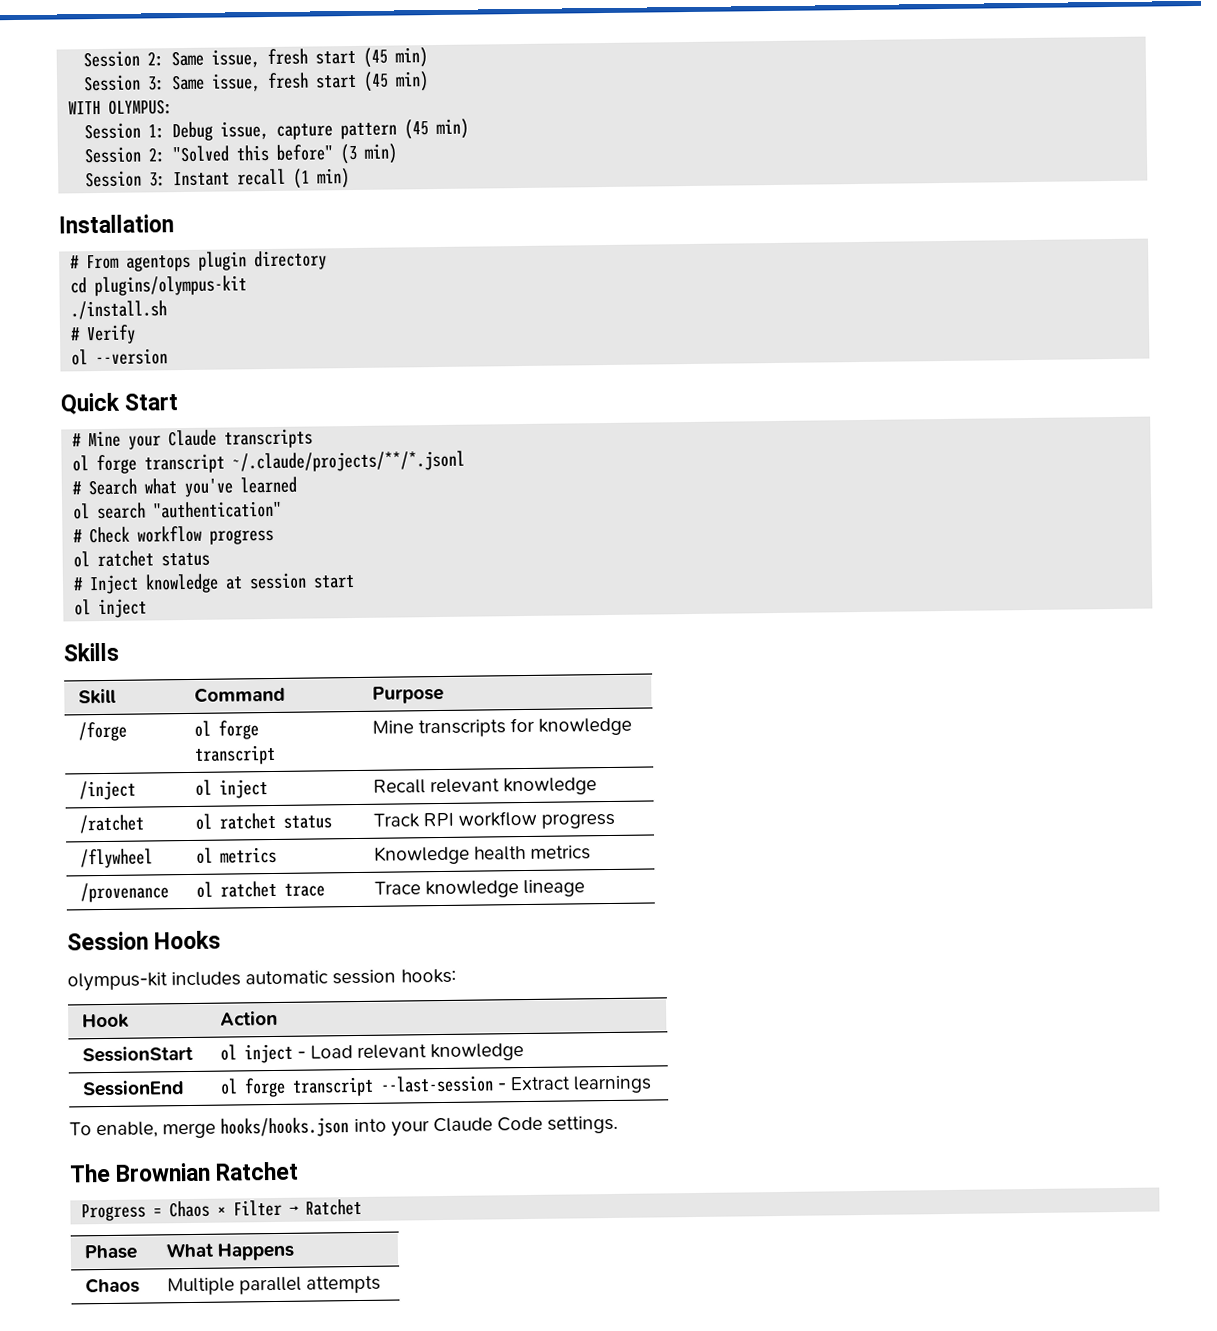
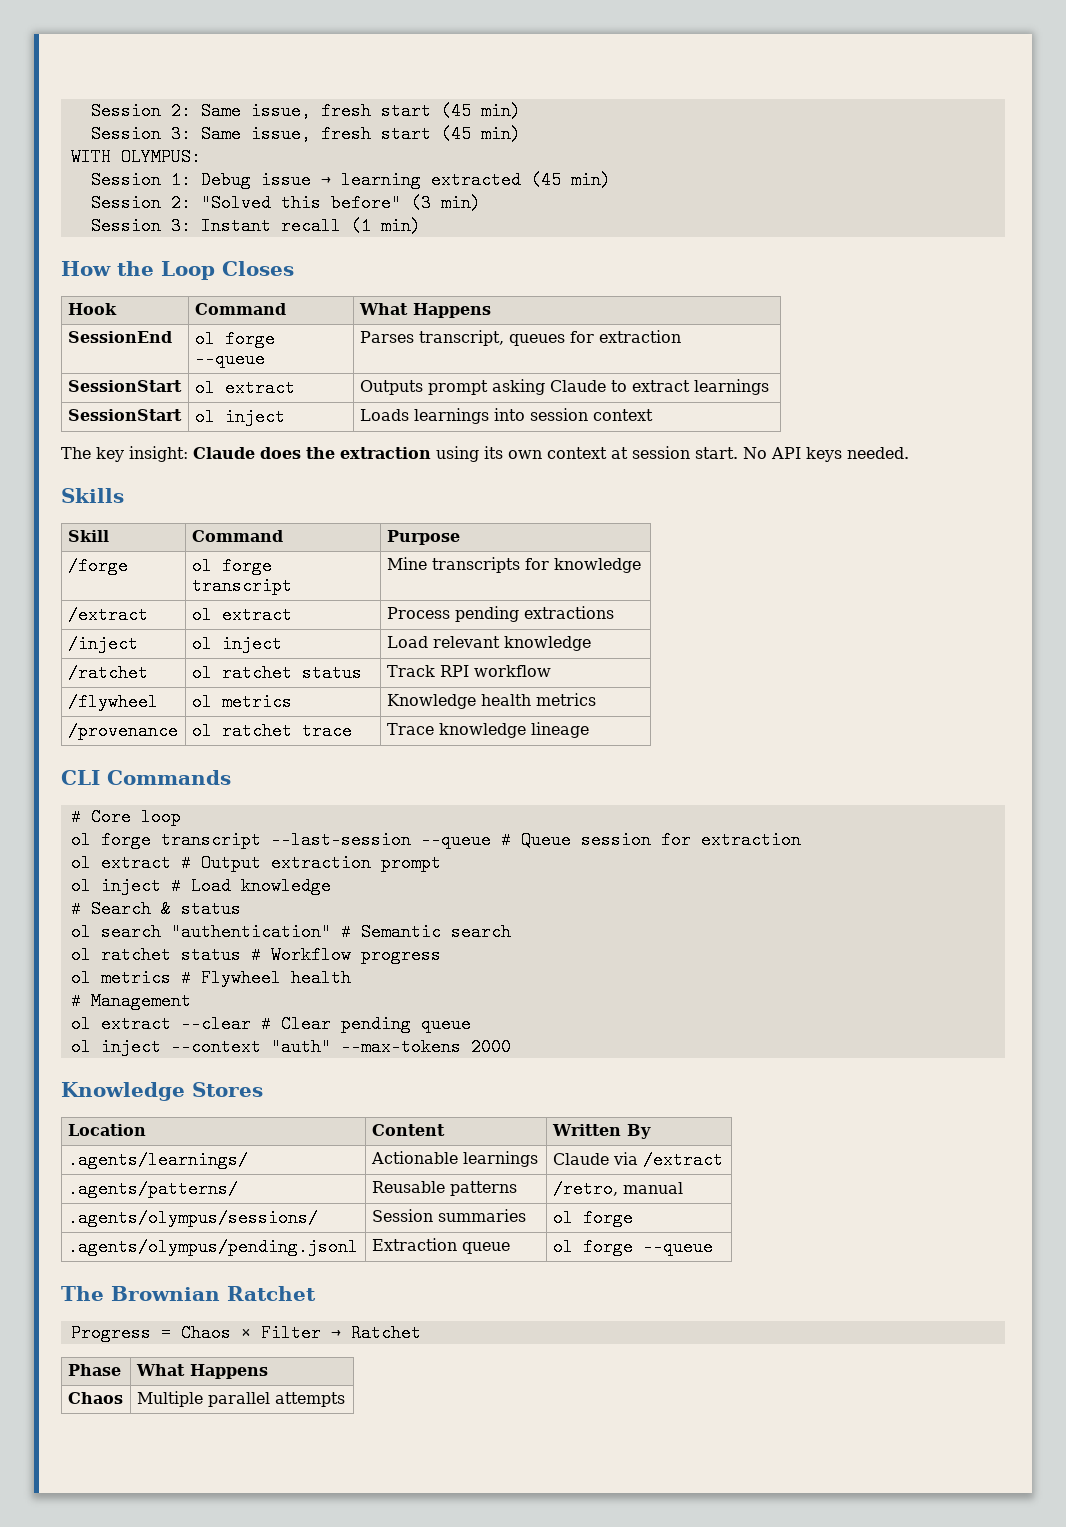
[220,120,398,140] issue, capture pattern -> [260,171,521,189] issue → learning extracted
[58,214,174,234] [70,250,328,272] [70,275,248,297] [70,300,168,320] [70,324,137,345] [71,348,169,366] [60,392,179,415] [72,428,314,450] [72,450,466,475] [72,476,298,498] [73,500,283,520] [73,525,275,545] [73,550,211,568] [73,572,356,595] [74,598,148,619] Installation // # From agentops plugin directory // cd plugins/olympus-kit // ./install.sh // # Verify // ol --version // Quick Start // # Mine your Claude transcripts // ol forge transcript ~/.claude/projects/**/*.jsonl // # Search what you've learned // ol search "authentication" // # Check workflow progress // ol ratchet status // # Inject knowledge at session start // ol inject -> [61,261,294,280] [67,303,117,315] [194,303,286,315] [358,303,491,318] [67,331,172,343] [194,330,275,348] [194,350,265,368] [359,330,681,346] [67,380,182,392] [194,379,295,397] [359,379,769,395] [67,409,182,421] [194,408,285,426] [359,408,653,424] [61,446,909,462] How the Loop Closes // Hook | Command | What Happens // SessionEnd | ol forge --queue | Parses transcript, queues for extraction // SessionStart | ol extract | Outputs prompt asking Claude to extract learnings // SessionStart | ol inject | Loads learnings into session context // The key insight: Claude does the extraction using its own context at session start. No API keys needed.
(633, 726) none -> [67,606,148,624] [191,606,292,624] [386,606,614,622] // /extract | ol extract | Process pending extractions
[372,779,426,794] Recall -> [386,636,428,648] Load
[541,812,616,829] progress -> (551, 671) none
[67,930,222,951] [67,968,456,992] [81,1013,129,1029] [219,1010,278,1026] [81,1045,193,1063] [219,1043,525,1064] [81,1080,185,1097] [219,1075,653,1098] [69,1115,619,1139] Session Hooks // olympus-kit includes automatic session hooks: // Hook | Action // SessionStart | ol inject - Load relevant knowledge // SessionEnd | ol forge transcript --last-session - Extract learnings // To enable, merge hooks/hooks.json into your Claude Code settings. -> [61,770,231,785] [70,808,181,826] [70,831,801,849] [70,854,441,872] [70,877,331,895] [70,900,241,918] [70,923,511,941] [70,946,441,964] [70,969,351,987] [70,992,191,1010] [70,1015,471,1033] [70,1038,511,1056] [61,1082,263,1101] [67,1124,146,1136] [371,1124,445,1136] [551,1124,651,1139] [67,1151,248,1169] [370,1151,538,1167] [552,1151,723,1169] [67,1180,238,1198] [371,1181,517,1196] [552,1180,683,1198] [67,1209,318,1227] [371,1209,526,1222] [552,1209,633,1227] [67,1238,358,1256] [371,1238,510,1254] [552,1238,713,1256] CLI Commands // # Core loop // ol forge transcript --last-session --queue # Queue session for extraction // ol extract # Output extraction prompt // ol inject # Load knowledge // # Search & status // ol search "authentication" # Semantic search // ol ratchet status # Workflow progress // ol metrics # Flywheel health // # Management // ol extract --clear # Clear pending queue // ol inject --context "auth" --max-tokens 2000 // Knowledge Stores // Location | Content | Written By // .agents/learnings/ | Actionable learnings | Claude via /extract // .agents/patterns/ | Reusable patterns | /retro, manual // .agents/olympus/sessions/ | Session summaries | ol forge // .agents/olympus/pending.jsonl | Extraction queue | ol forge --queue

